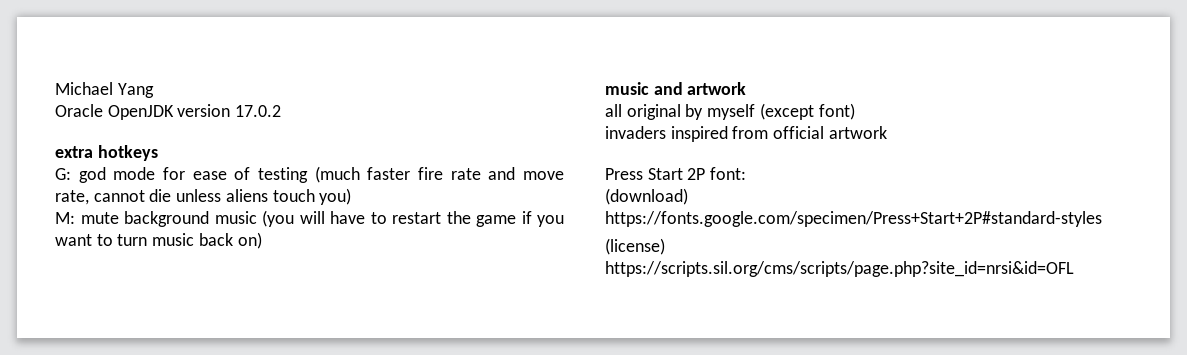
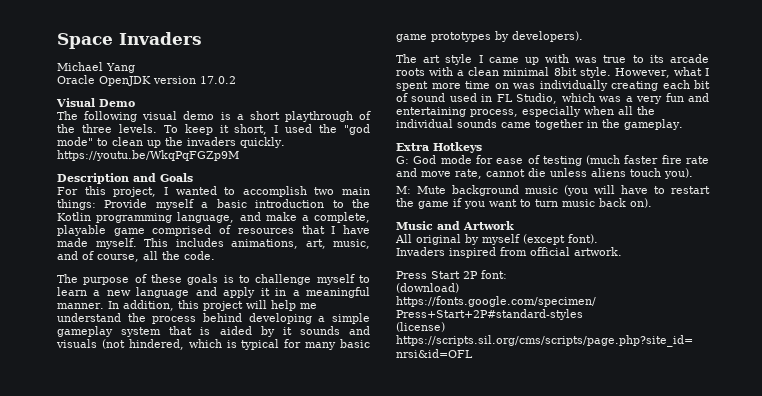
(55, 88) none -> [57,32,202,49] Space Invaders //
[55,145,158,161] extra hotkeys -> [56,98,135,107] [57,111,371,122] [57,124,370,135] [57,137,285,148] [57,150,239,161] [57,173,193,184] [57,186,370,197] [57,199,370,210] [57,212,370,223] [57,225,371,236] [57,238,370,249] [57,251,215,262] [57,274,370,285] [57,287,371,298] [57,300,317,311] [57,313,370,324] [57,326,370,337] [56,339,370,350] [396,31,583,42] [396,54,709,65] [396,67,709,78] [396,80,710,91] [396,93,709,104] [396,106,655,117] [396,119,683,130] [396,142,482,153] Visual Demo // The following visual demo is a short playthrough of the three levels. To keep it short, I used the "god mode" to clean up the invaders quickly. https://youtu.be/WkqPqFGZp9M // Description and Goals // For this project, I wanted to accomplish two main things: Provide myself a basic introduction to the Kotlin programming language, and make a complete, playable game comprised of resources that I have made myself. This includes animations, art, music, and of course, all the code. // The purpose of these goals is to challenge myself to learn a new language and apply it in a meaningful manner. In addition, this project will help me understand the process behind developing a simple gameplay system that is aided by it sounds and visuals (not hindered, which is typical for many basic game prototypes by developers). // The art style I came up with was true to its arcade roots with a clean minimal 8bit style. However, what I spent more time on was individually creating each bit of sound used in FL Studio, which was a very fun and entertaining process, especially when all the individual sounds came together in the gameplay. // Extra Hotkeys
[78,167,106,183] god -> [413,155,437,164] God
[319,188,352,205] you) -> [664,168,693,179] you).
[80,212,119,224] mute -> [417,186,446,194] Mute
[237,232,262,249] [605,82,747,95] [605,104,622,117] on) // music and artwork // all -> [630,198,652,208] [396,221,514,230] [395,234,412,243] on). // Music and Artwork // All
[818,103,855,120] [605,126,666,139] font) // invaders -> [568,234,598,244] [396,247,445,256] font). // Invaders
[828,126,887,139] artwork -> [574,247,622,256] artwork.

